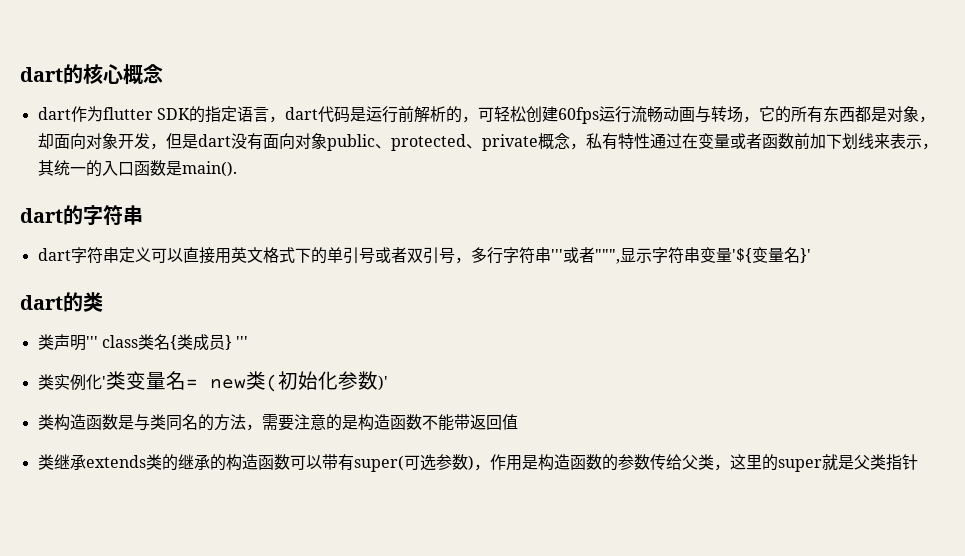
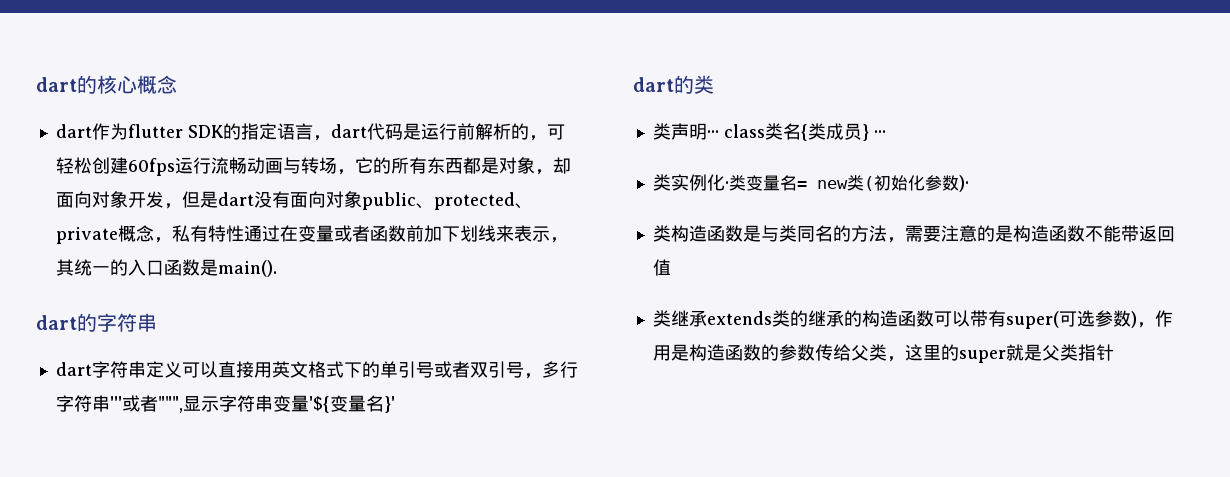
[85,336,98,348] ''' -> [706,130,719,138] ···
[236,336,249,348] ''' -> [873,130,886,138] ···
[101,376,106,388] ' -> [724,181,729,189] ·
[377,375,388,391] )' -> [958,175,969,192] )·

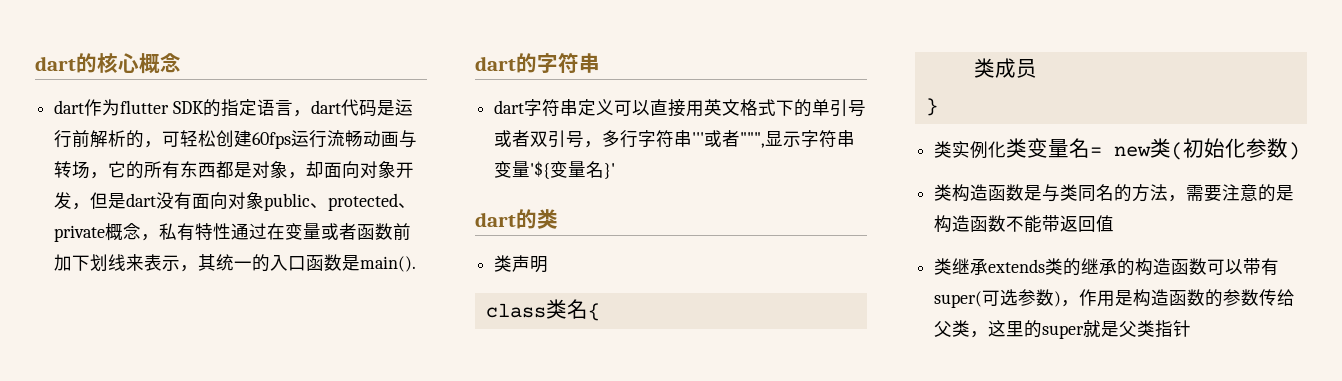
[706,130,719,138] ··· -> (549, 264) //
(808, 132) none -> (600, 312) //
(862, 131) none -> (1037, 68) //
[873,130,886,138] ··· -> (938, 107) none
[724,181,729,189] · -> (1007, 149) none
[958,175,969,192] )· -> [1288,142,1301,160] )

